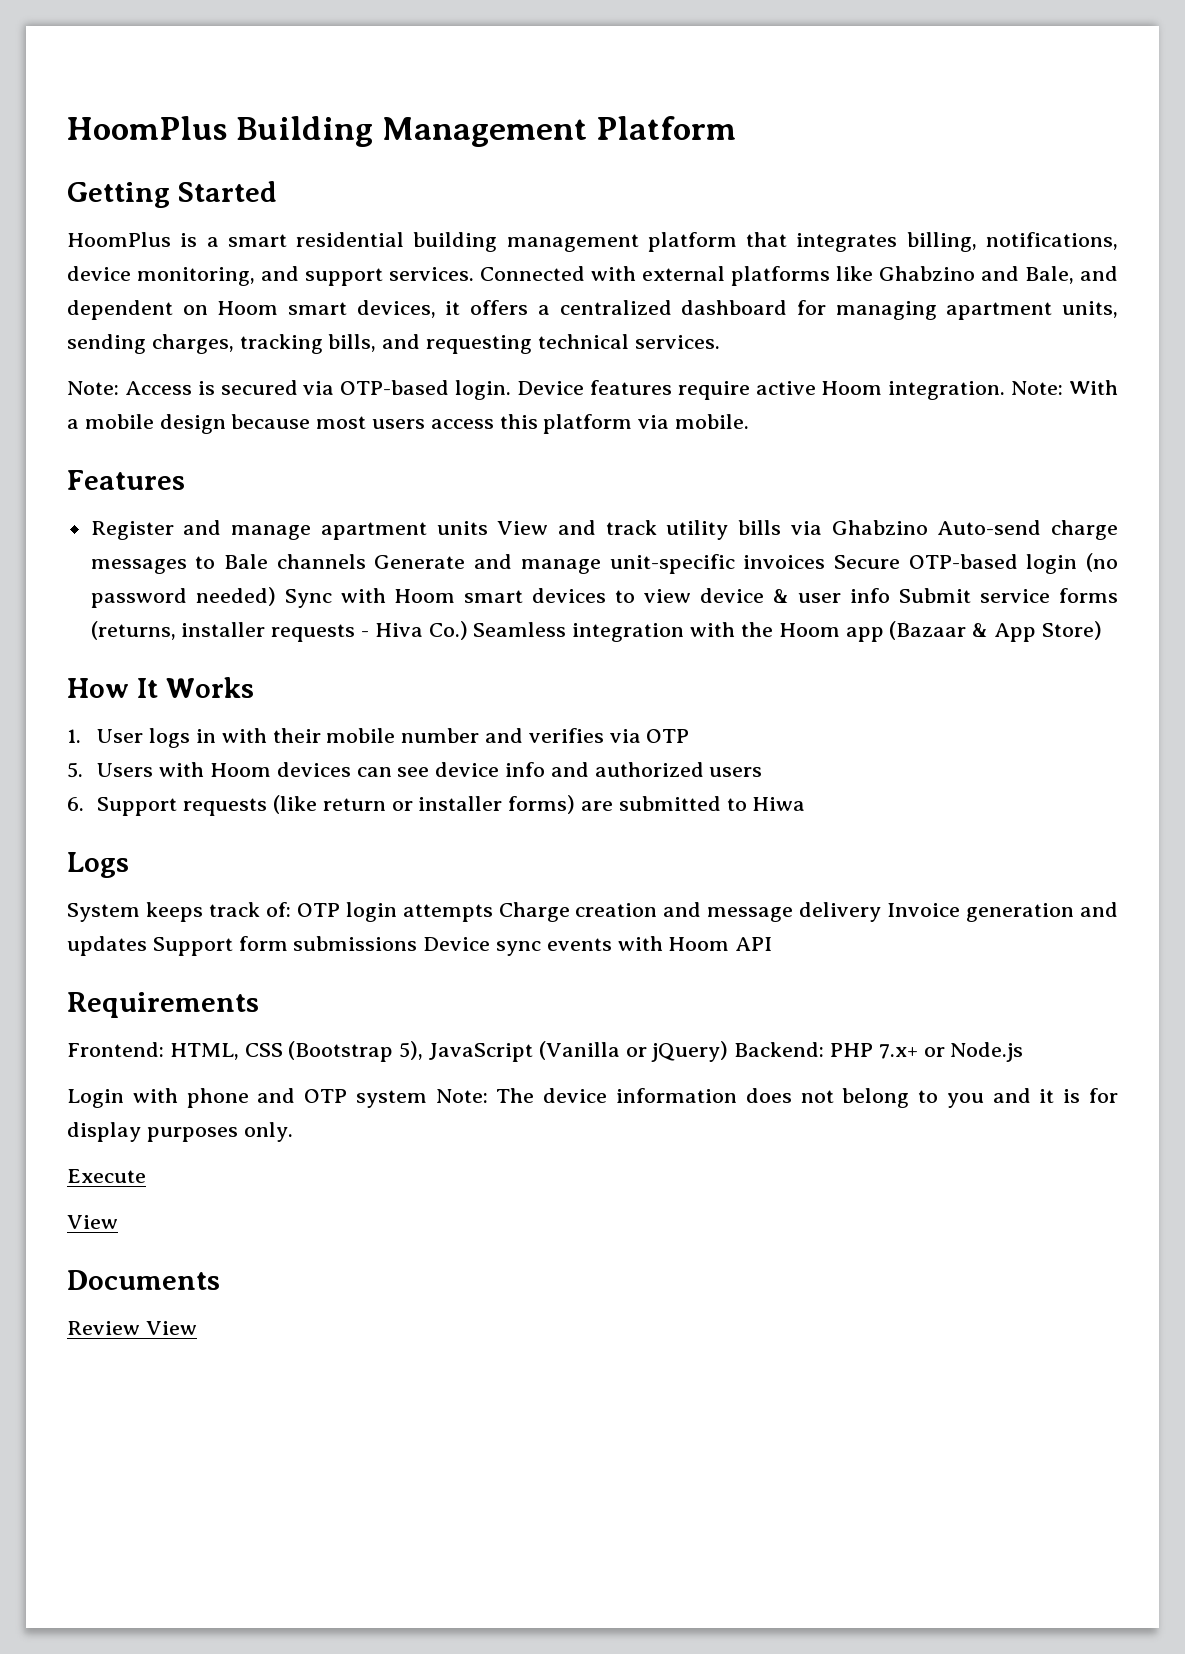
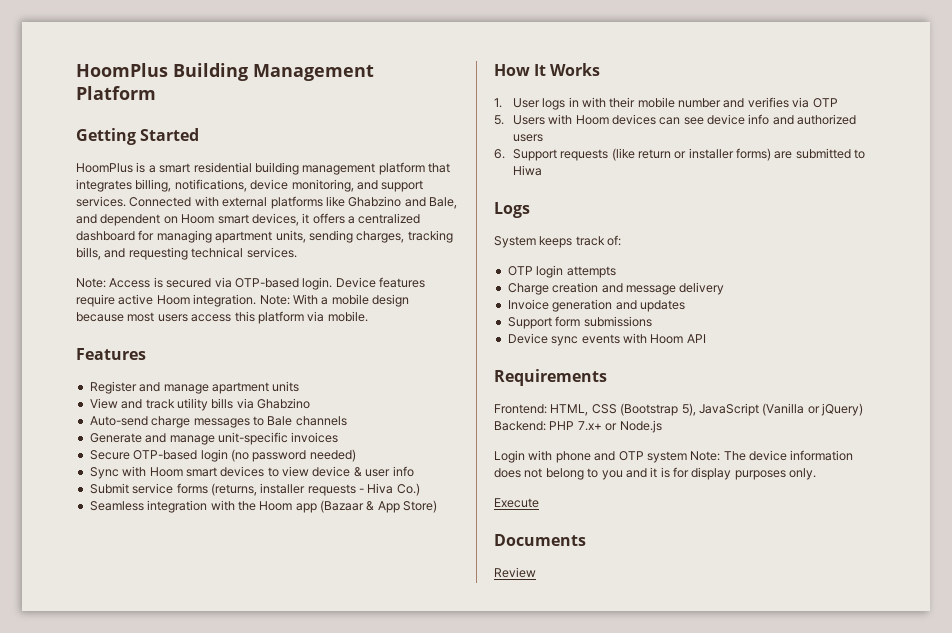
(488, 528) none -> (300, 386) //
(928, 527) none -> (310, 403) //
(366, 561) none -> (347, 421) //
(826, 562) none -> (339, 437) //
(276, 596) none -> (356, 455) //
(891, 595) none -> (414, 471) //
(468, 630) none -> (420, 489) //
(291, 909) none -> (622, 240) //
(493, 913) none -> (616, 272) //
(882, 912) none -> (725, 288) //
(147, 946) none -> (685, 306) //
(418, 943) none -> (652, 321) //
[67,1215,118,1229] // View -> (539, 503) none
[145,1321,197,1335] View -> (536, 572) none

